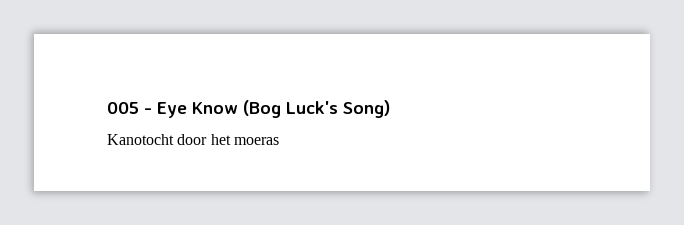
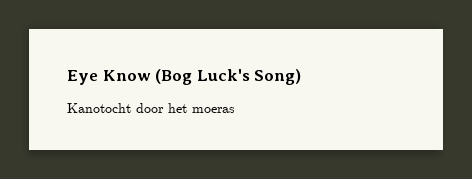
[107,102,152,114] 005 - -> (67, 77) none

